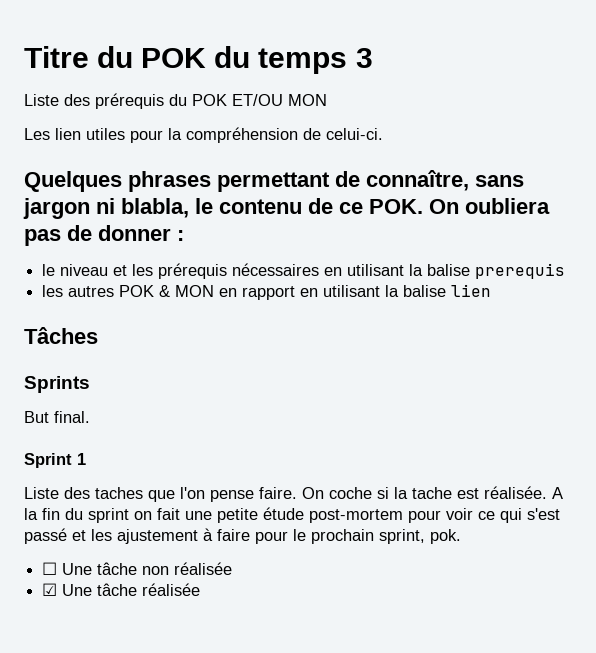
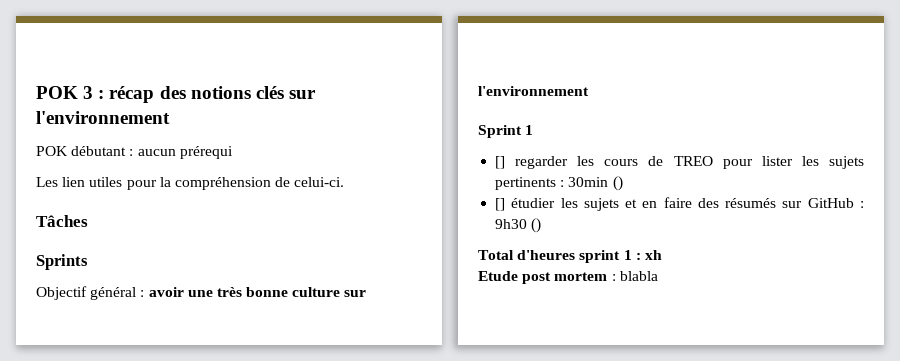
[24,46,373,74] [24,93,327,109] Titre du POK du temps 3 // Liste des prérequis du POK ET/OU MON -> [36,86,316,103] [36,111,170,124] [36,146,233,159] POK 3 : récap des notions clés sur l'environnement // POK débutant : aucun prérequi
[24,170,524,192] [23,198,550,219] [24,225,184,246] [42,263,566,279] [42,284,492,300] [24,327,98,344] [24,376,90,393] [24,411,90,423] [24,453,86,468] [24,486,563,502] [24,507,560,523] [24,528,461,544] [42,562,233,575] [42,583,201,596] Quelques phrases permettant de connaître, sans jargon ni blabla, le contenu de ce POK. On oubliera pas de donner : // le niveau et les prérequis nécessaires en utilisant la balise prerequis // les autres POK & MON en rapport en utilisant la balise lien // Tâches // Sprints // But final. // Sprint 1 // Liste des taches que l'on pense faire. On coche si la tache est réalisée. A la fin du sprint on fait une petite étude post-mortem pour voir ce qui s'est passé et les ajustement à faire pour le prochain sprint, pok. // ☐ Une tâche non réalisée // ☑ Une tâche réalisée -> [36,215,88,227] [36,254,88,270] [36,286,367,300] [478,86,589,96] [478,125,534,138] [495,156,864,169] [495,176,623,191] [495,197,864,211] [495,218,542,233] [478,250,662,263] [478,271,658,284] Tâches // Sprints // Objectif général : avoir une très bonne culture sur l'environnement // Sprint 1 // [] regarder les cours de TREO pour lister les sujets pertinents : 30min () // [] étudier les sujets et en faire des résumés sur GitHub : 9h30 () // Total d'heures sprint 1 : xh // Etude post mortem : blabla

